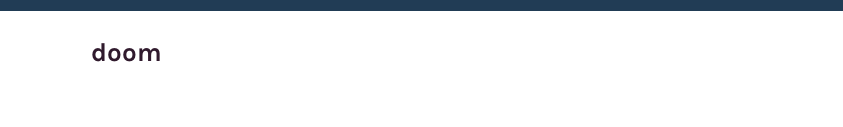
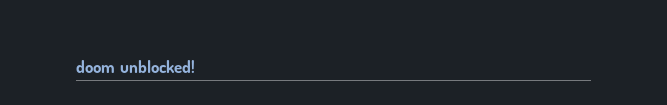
(162, 52) none -> [119,60,195,73] unblocked!

